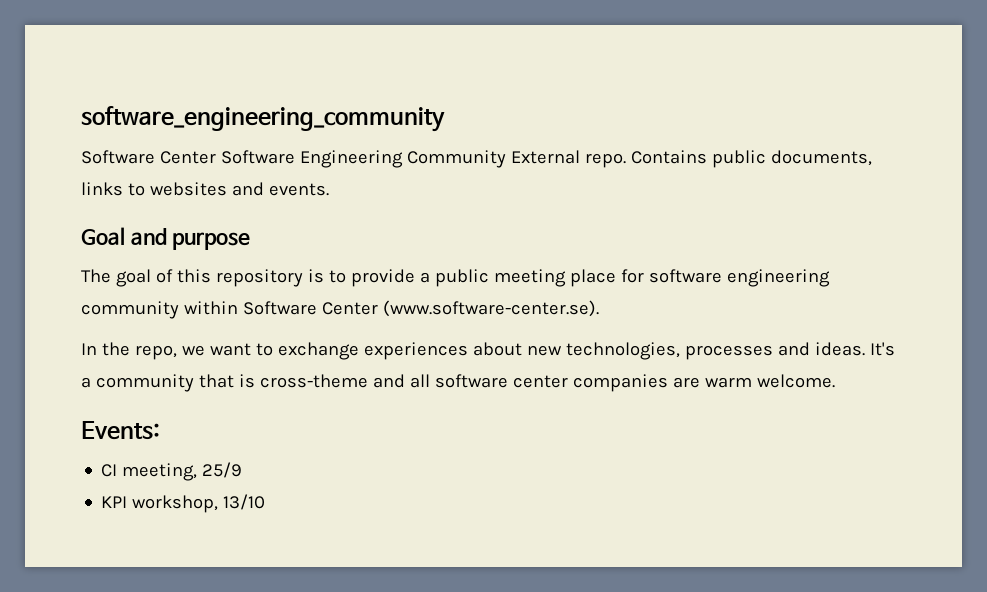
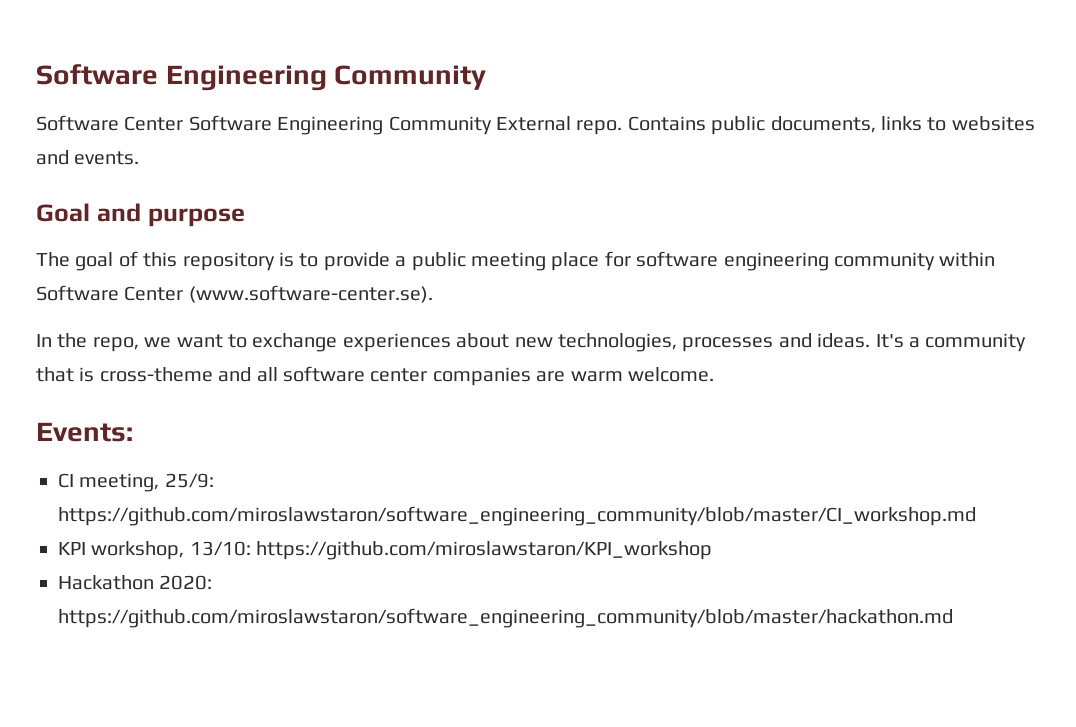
[81,106,445,132] software_engineering_community -> [36,64,487,91] Software Engineering Community
[202,462,243,478] 25/9 -> [164,473,214,488] [58,506,976,526] 25/9: https://github.com/miroslawstaron/software_engineering_community/blob/master/CI_workshop.md
[223,494,266,510] 13/10 -> [189,541,713,560] [58,575,213,590] [58,608,953,628] 13/10: https://github.com/miroslawstaron/KPI_workshop // Hackathon 2020: https://github.com/miroslawstaron/software_engineering_community/blob/master/hackathon.md

